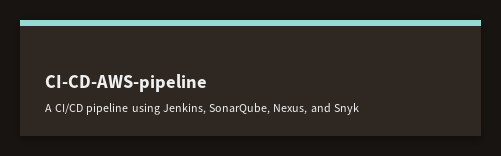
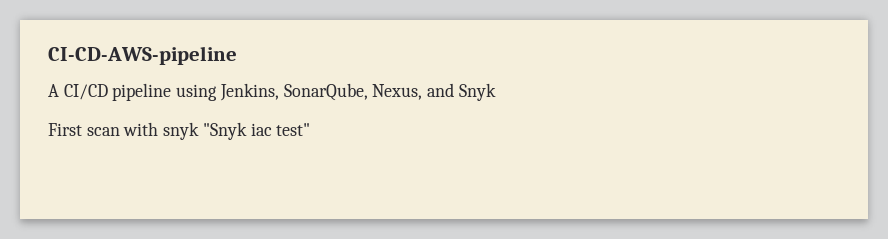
(359, 109) none -> [48,122,311,140] // First scan with snyk "Snyk iac test"

